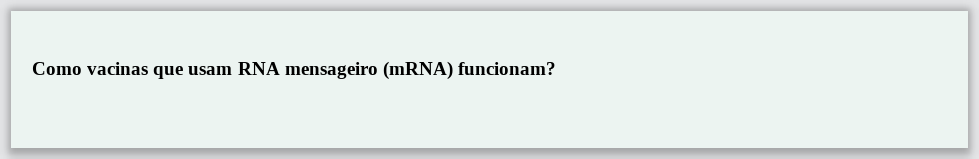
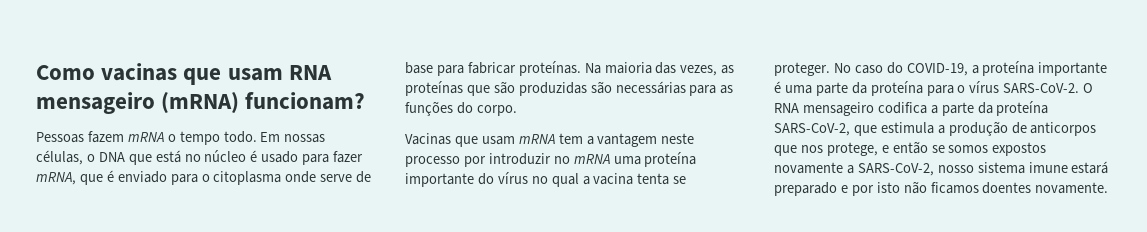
(556, 68) none -> [36,131,326,145] [36,150,364,165] [36,170,372,185] [405,61,735,76] [405,81,734,96] [405,101,517,116] [405,133,695,147] [405,152,697,167] [405,172,687,187] [774,61,1108,76] [774,81,1094,96] [774,101,1049,116] [774,121,1097,136] [774,141,1047,156] [774,161,1109,176] [774,181,1109,196] // Pessoas fazem mRNA o tempo todo. Em nossas células, o DNA que está no núcleo é usado para fazer mRNA, que é enviado para o citoplasma onde serve de base para fabricar proteínas. Na maioria das vezes, as proteínas que são produzidas são necessárias para as funções do corpo. // Vacinas que usam mRNA tem a vantagem neste processo por introduzir no mRNA uma proteína importante do vírus no qual a vacina tenta se proteger. No caso do COVID-19, a proteína importante é uma parte da proteína para o vírus SARS-CoV-2. O RNA mensageiro codifica a parte da proteína SARS-CoV-2, que estimula a produção de anticorpos que nos protege, e então se somos expostos novamente a SARS-CoV-2, nosso sistema imune estará preparado e por isto não ficamos doentes novamente.

